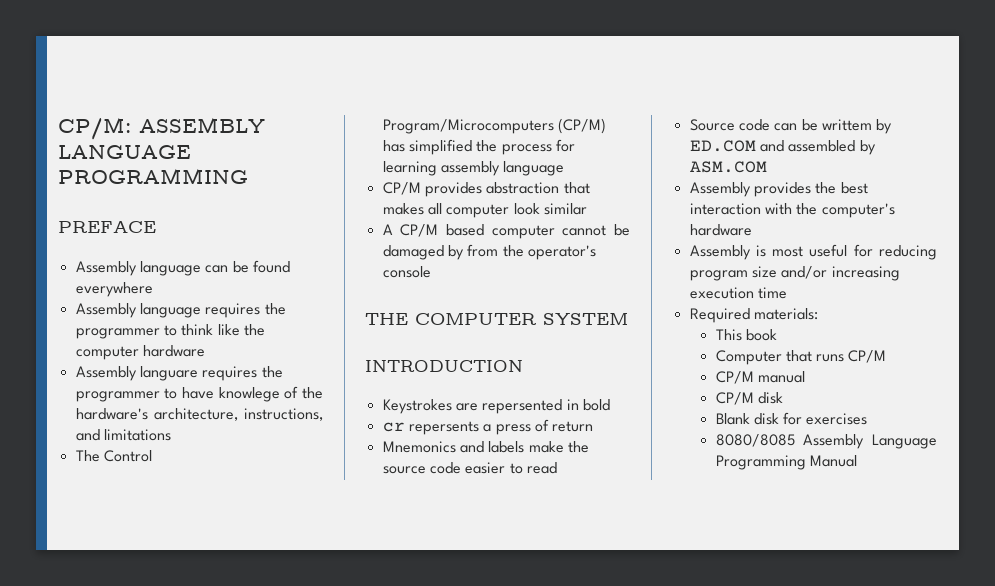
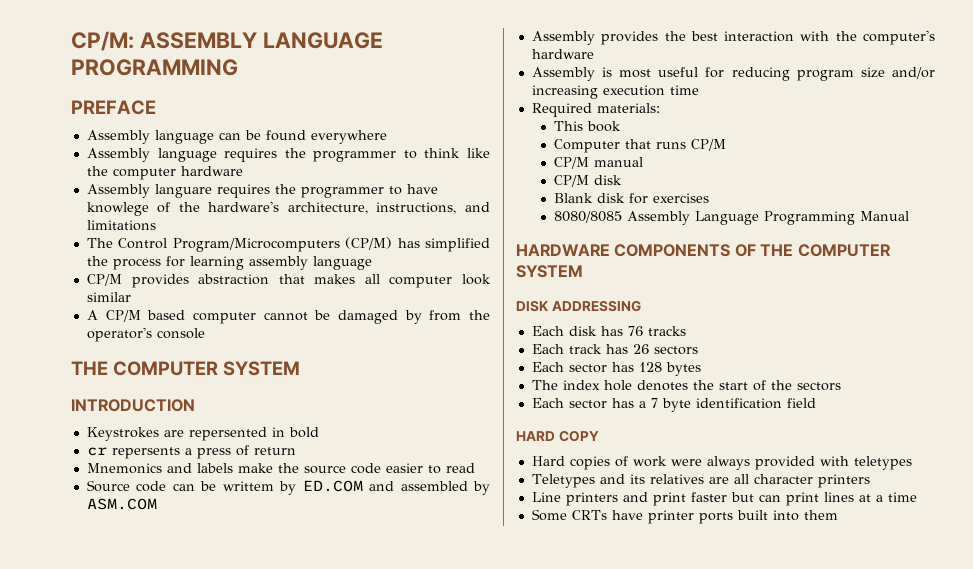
(857, 461) none -> [516,244,891,257] [516,265,583,278] [516,300,641,312] [531,326,686,336] [531,344,698,355] [531,362,701,376] [531,380,841,391] [531,398,816,412] [516,430,599,442] [531,456,912,470] [531,474,870,488] [531,492,917,506] [531,509,838,524] // HARDWARE COMPONENTS OF THE COMPUTER SYSTEM // DISK ADDRESSING // Each disk has 76 tracks // Each track has 26 sectors // Each sector has 128 bytes // The index hole denotes the start of the sectors // Each sector has a 7 byte identification field // HARD COPY // Hard copies of work were always provided with teletypes // Teletypes and its relatives are all character printers // Line printers and print faster but can print lines at a time // Some CRTs have printer ports built into them

